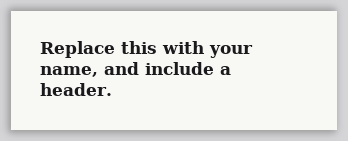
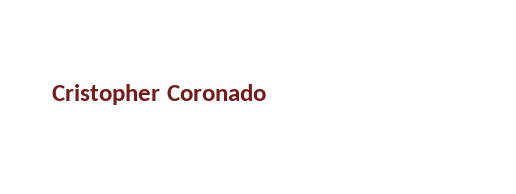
[40,41,253,58] [40,62,231,77] [40,83,112,96] Replace this with your name, and include a header. -> [52,84,266,105] Cristopher Coronado

